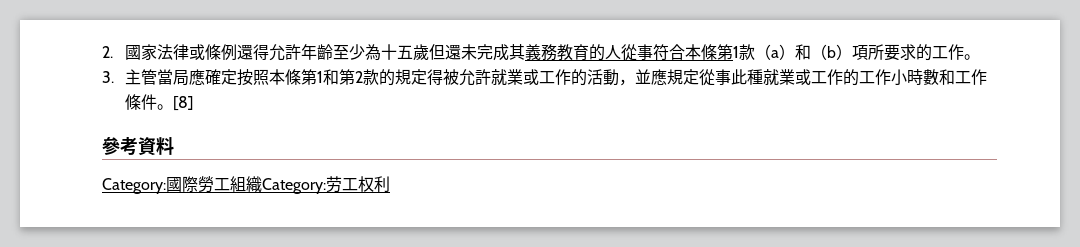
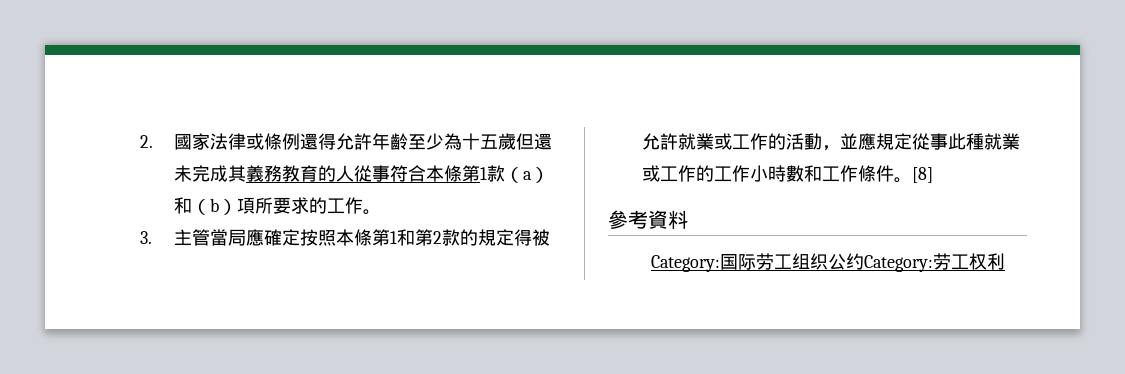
[166,176,262,193] 國際勞工組織 -> [720,253,865,270] 国际劳工组织公约

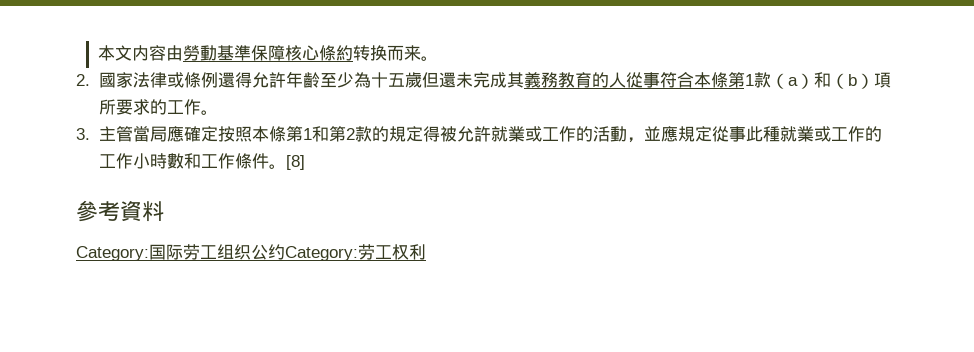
(140, 141) none -> [98,45,439,61] 本文内容由勞動基準保障核心條約转换而来。 //

